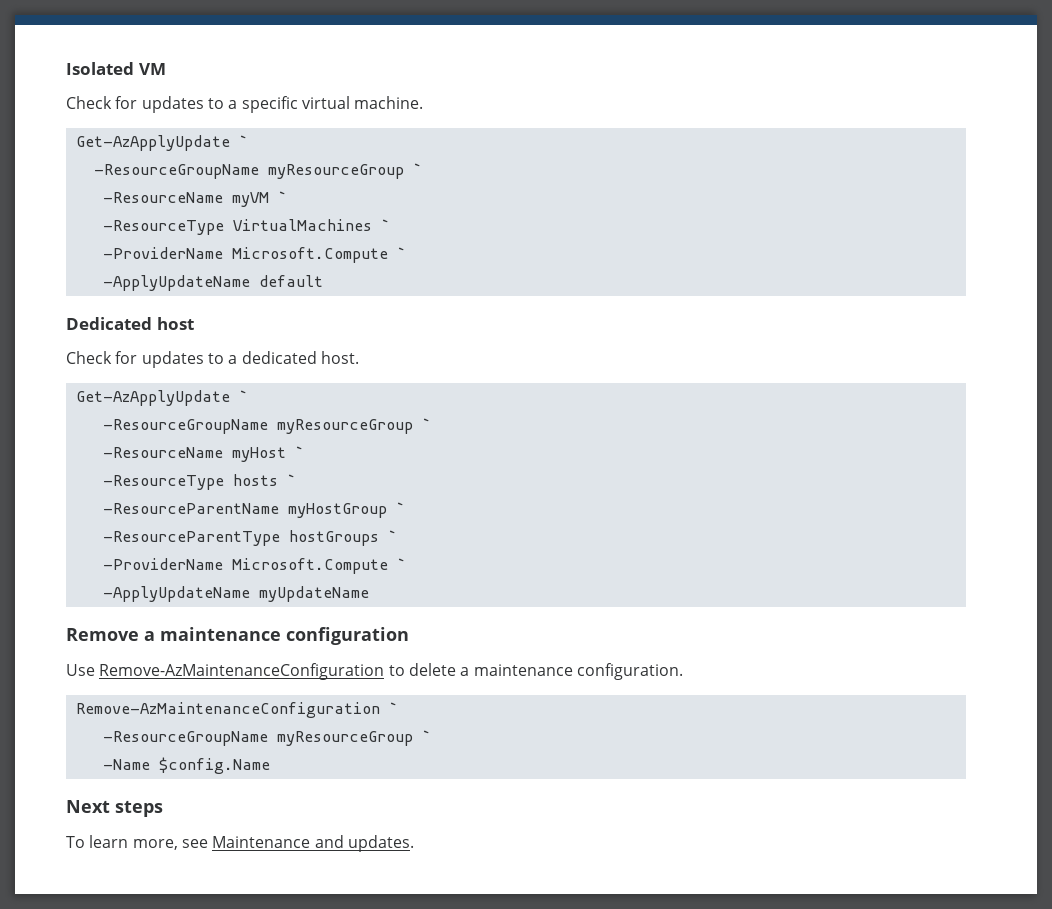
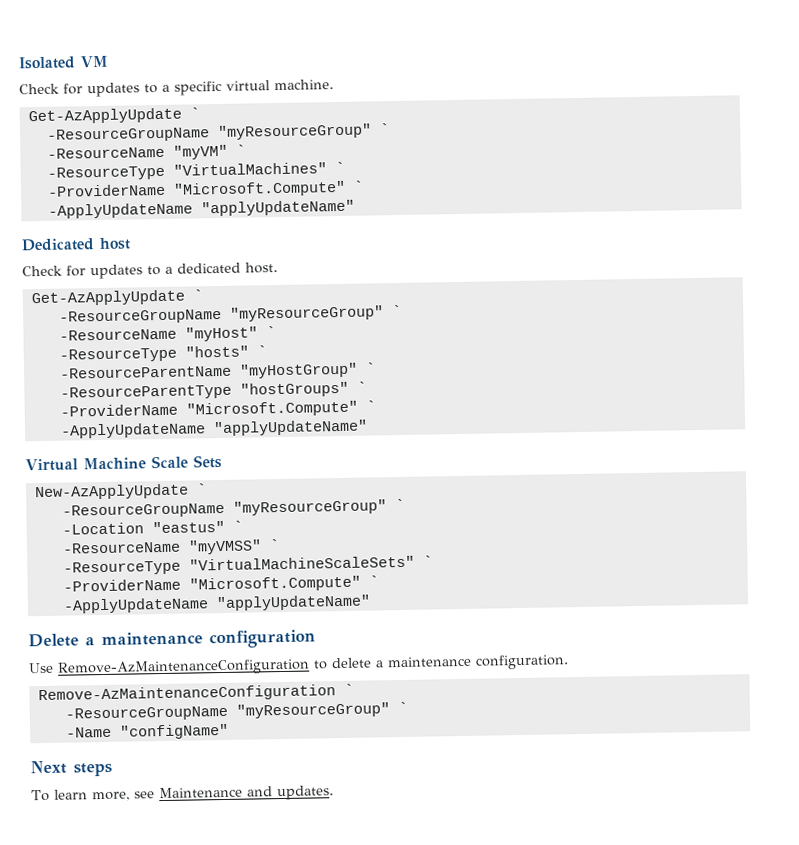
[267,163,422,179] [102,191,287,207] [102,219,390,235] [102,247,406,263] [102,275,323,291] myResourceGroup ` // -ResourceName myVM ` // -ResourceType VirtualMachines ` // -ProviderName Microsoft.Compute ` // -ApplyUpdateName default -> [217,123,390,141] [46,144,246,160] [46,161,345,181] [46,180,364,198] [47,199,355,219] "myResourceGroup" ` // -ResourceName "myVM" ` // -ResourceType "VirtualMachines" ` // -ProviderName "Microsoft.Compute" ` // -ApplyUpdateName "applyUpdateName"
[276,418,431,434] [102,446,304,462] [102,474,278,490] myResourceGroup ` // -ResourceName myHost ` // -ResourceType hosts -> [229,304,402,322] [58,326,276,342] [58,345,249,363] "myResourceGroup" ` // -ResourceName "myHost" ` // -ResourceType "hosts"
[287,503,387,518] myHostGroup -> [239,362,358,379] "myHostGroup"
[288,530,397,546] [102,558,406,574] [102,586,369,602] [66,628,139,641] hostGroups ` // -ProviderName Microsoft.Compute ` // -ApplyUpdateName myUpdateName // Remove -> [239,381,367,398] [59,400,376,418] [59,419,368,439] [25,454,222,472] [34,483,207,501] [61,498,405,519] [61,520,243,535] [61,539,280,555] [62,555,433,576] [62,575,379,593] [62,594,371,614] [28,633,79,648] "hostGroups" ` // -ProviderName "Microsoft.Compute" ` // -ApplyUpdateName "applyUpdateName" // Virtual Machine Scale Sets // New-AzApplyUpdate ` // -ResourceGroupName "myResourceGroup" ` // -Location "eastus" ` // -ResourceName "myVMSS" ` // -ResourceType "VirtualMachineScaleSets" ` // -ProviderName "Microsoft.Compute" ` // -ApplyUpdateName "applyUpdateName" // Delete
[276,731,413,746] myResourceGroup -> [235,702,390,719] "myResourceGroup"
[158,757,270,774] $config.Name -> [119,723,229,740] "configName"

